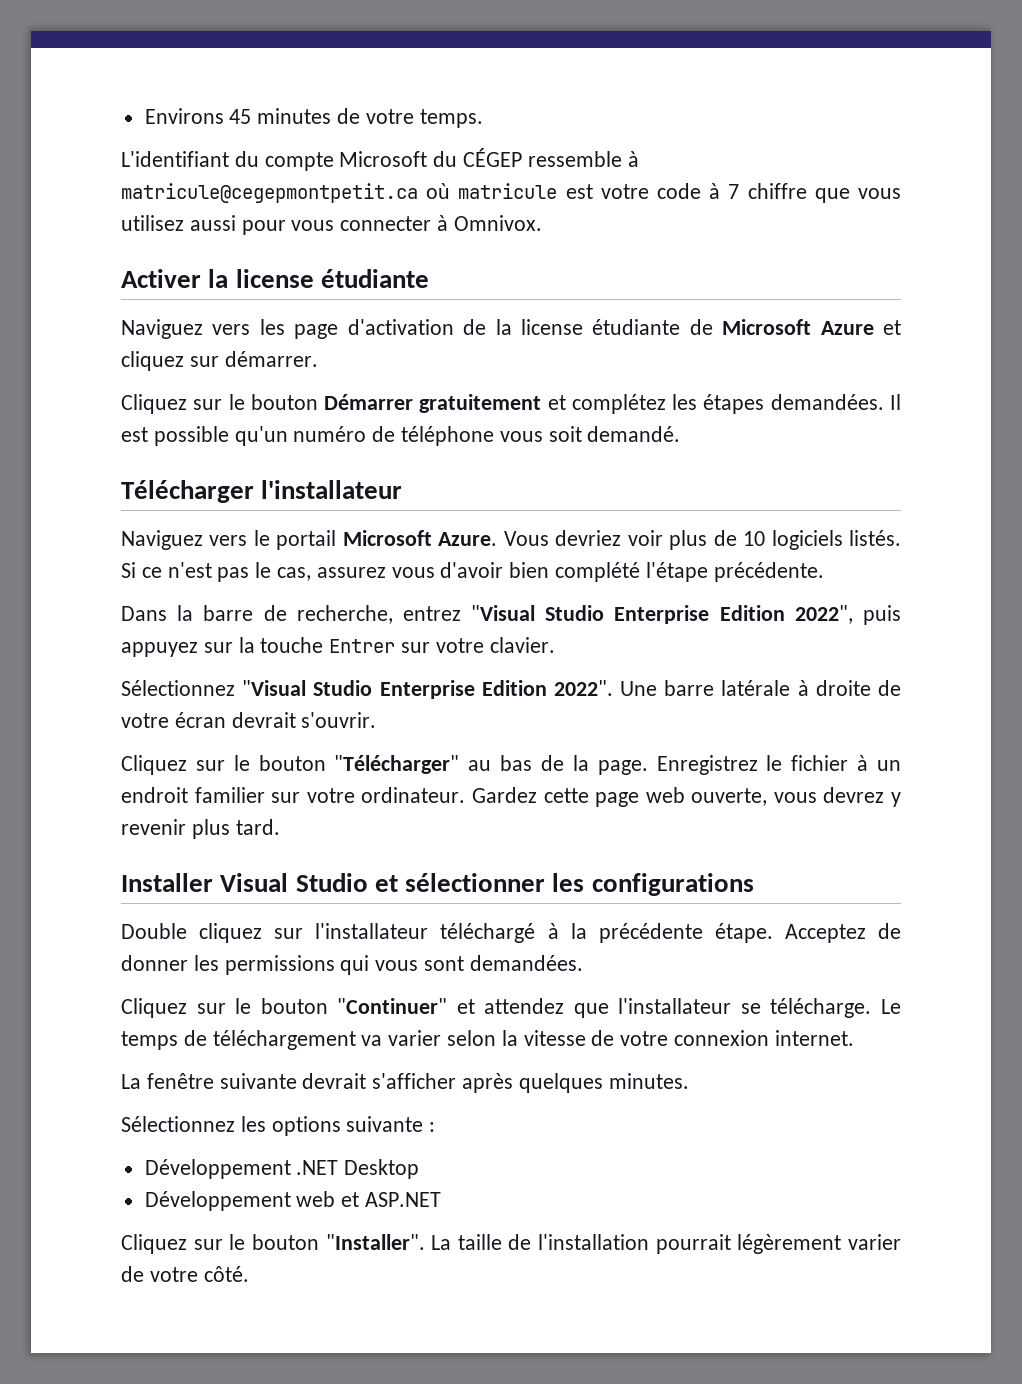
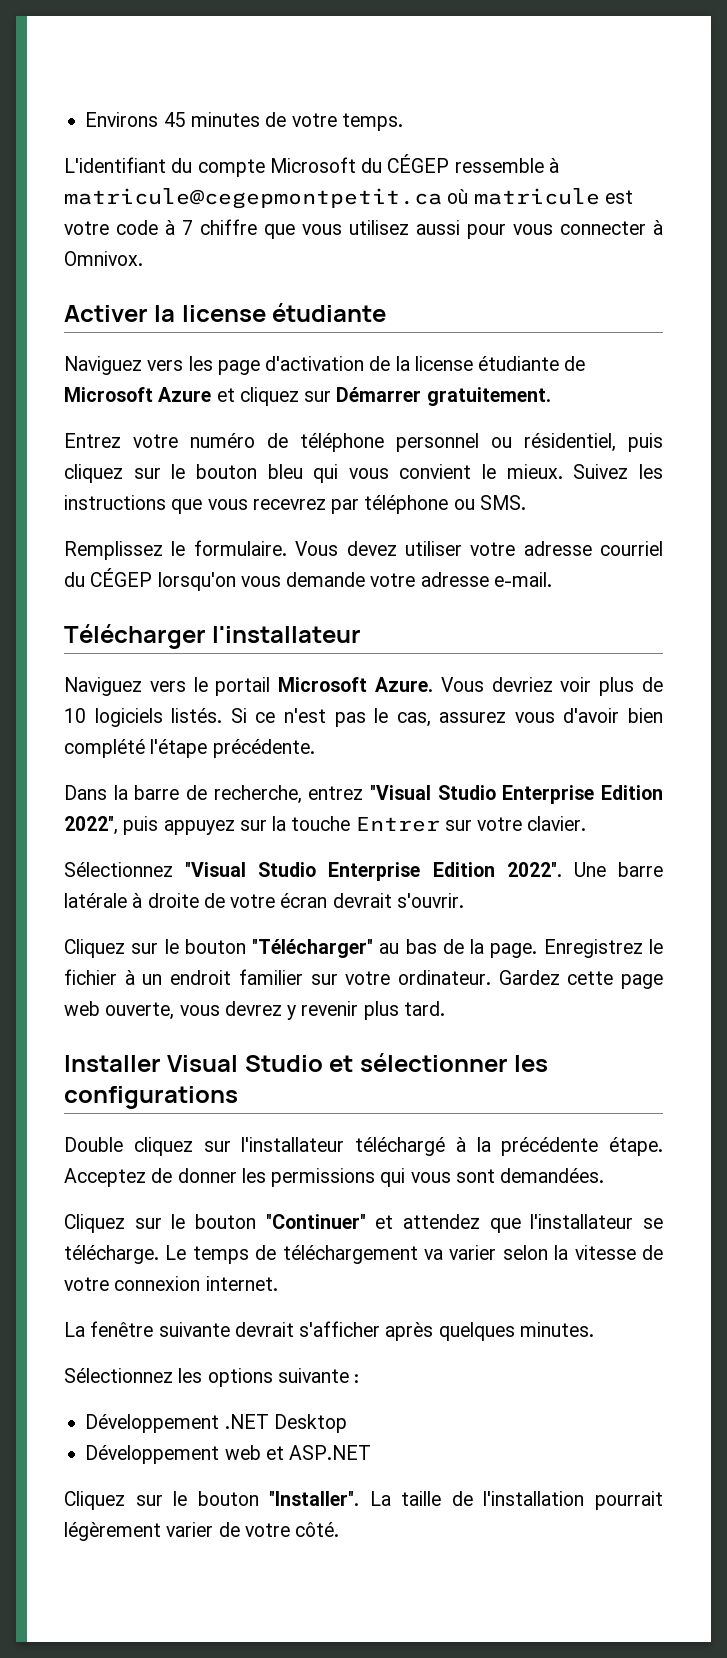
[224,351,318,367] [121,394,901,414] [121,426,681,446] démarrer. // Cliquez sur le bouton Démarrer gratuitement et complétez les étapes demandées. Il est possible qu'un numéro de téléphone vous soit demandé. -> [336,387,551,406] [64,433,663,452] [64,464,663,483] [64,495,526,514] [64,540,663,560] [64,568,552,591] Démarrer gratuitement. // Entrez votre numéro de téléphone personnel ou résidentiel, puis cliquez sur le bouton bleu qui vous convient le mieux. Suivez les instructions que vous recevrez par téléphone ou SMS. // Remplissez le formulaire. Vous devez utiliser votre adresse courriel du CÉGEP lorsqu'on vous demande votre adresse e-mail.

